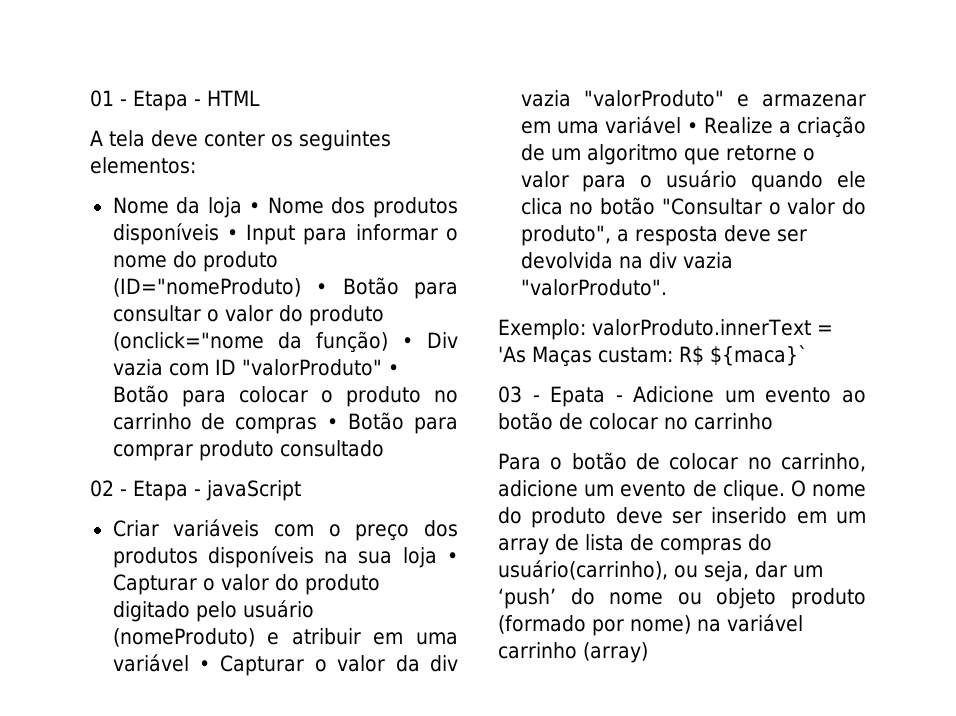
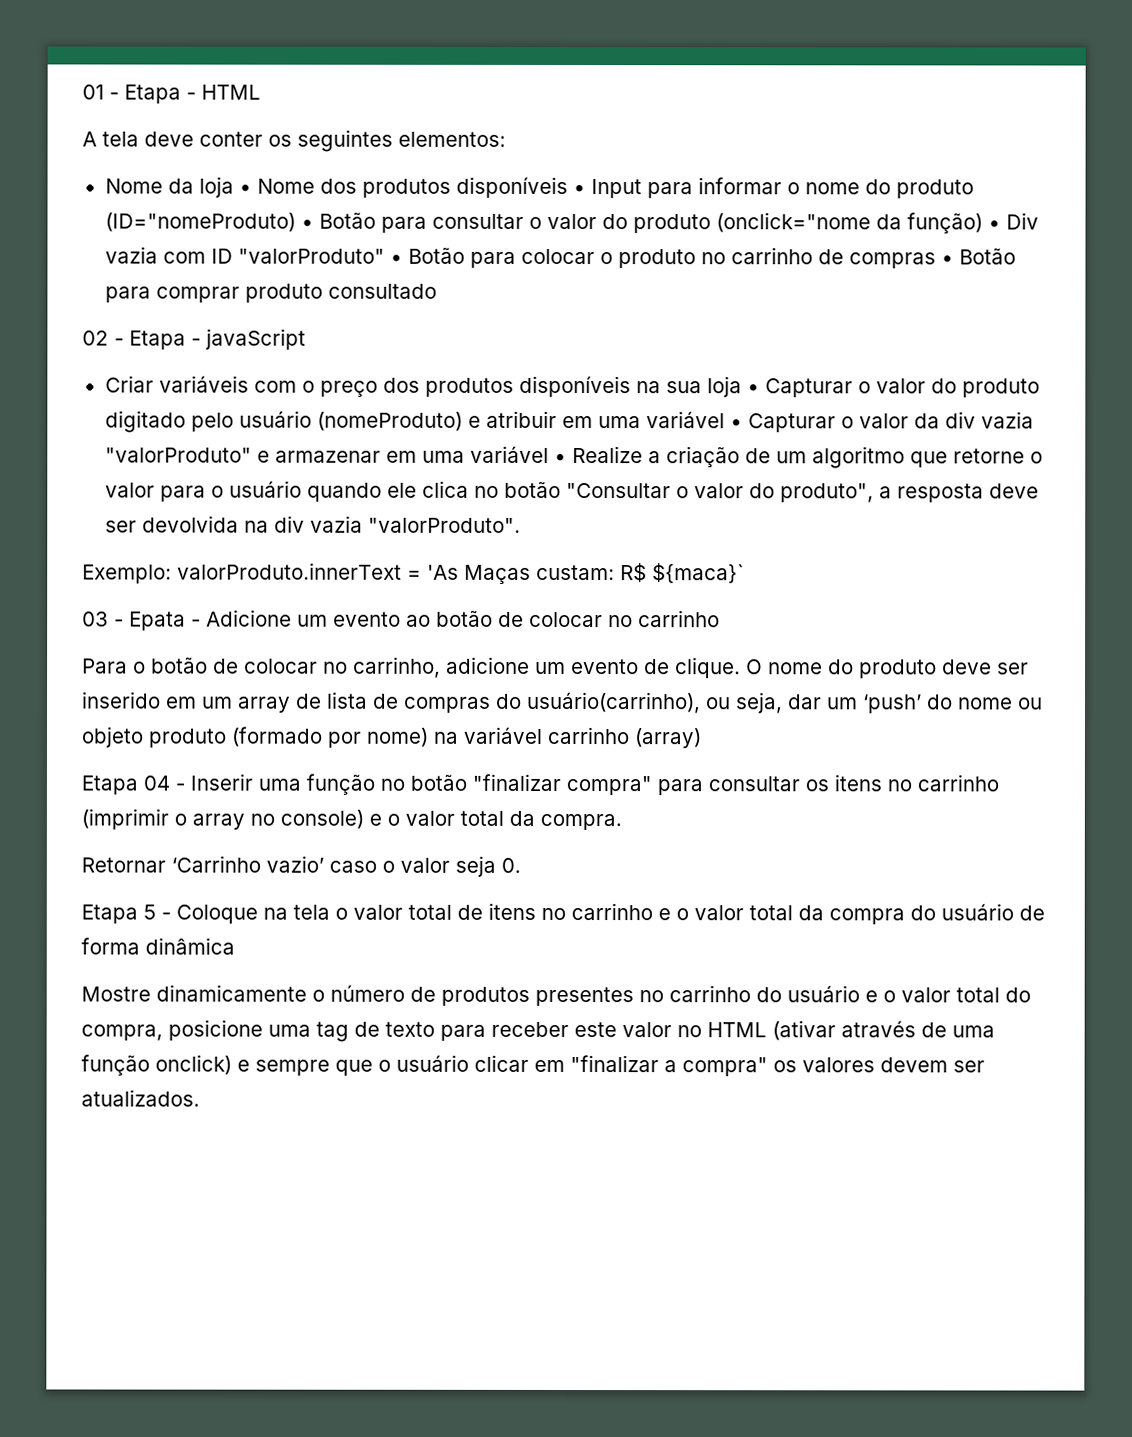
(648, 652) none -> [81,773,999,796] [81,808,622,831] [81,855,521,877] [81,902,1045,925] [81,937,235,955] [81,984,1031,1007] [81,1019,995,1042] [81,1054,985,1077] [81,1089,200,1107] // Etapa 04 - Inserir uma função no botão "finalizar compra" para consultar os itens no carrinho (imprimir o array no console) e o valor total da compra. // Retornar ‘Carrinho vazio’ caso o valor seja 0. // Etapa 5 - Coloque na tela o valor total de itens no carrinho e o valor total da compra do usuário de forma dinâmica // Mostre dinamicamente o número de produtos presentes no carrinho do usuário e o valor total do compra, posicione uma tag de texto para receber este valor no HTML (ativar através de uma função onclick) e sempre que o usuário clicar em "finalizar a compra" os valores devem ser atualizados.

